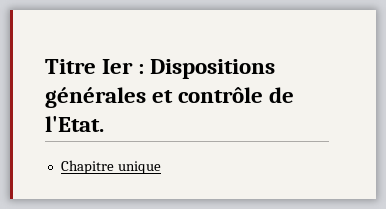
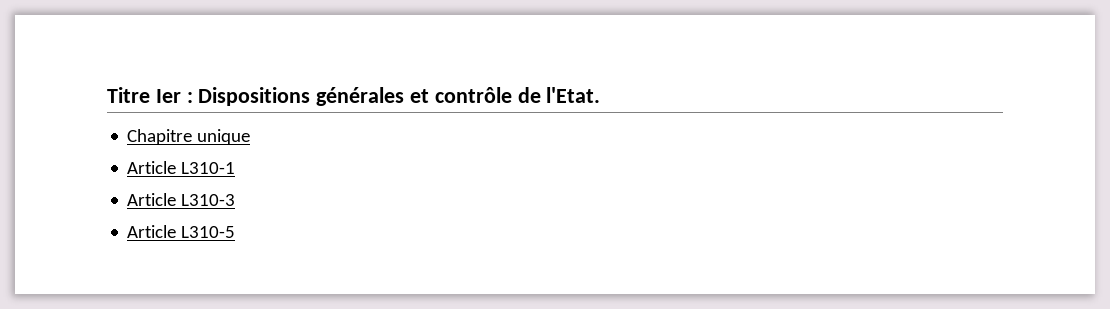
(161, 167) none -> [127,161,236,174] [127,193,236,206] [127,225,236,238] // Article L310-1 // Article L310-3 // Article L310-5

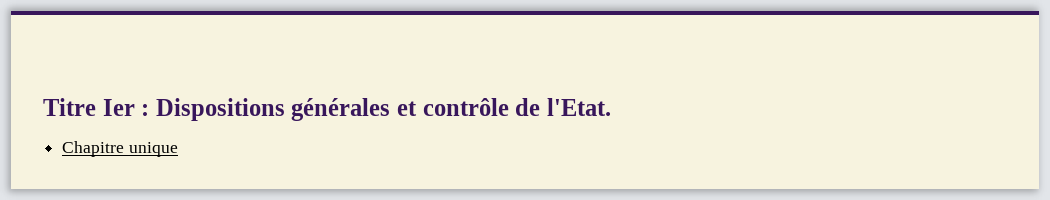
[127,161,236,174] [127,193,236,206] [127,225,236,238] // Article L310-1 // Article L310-3 // Article L310-5 -> (178, 149) none

